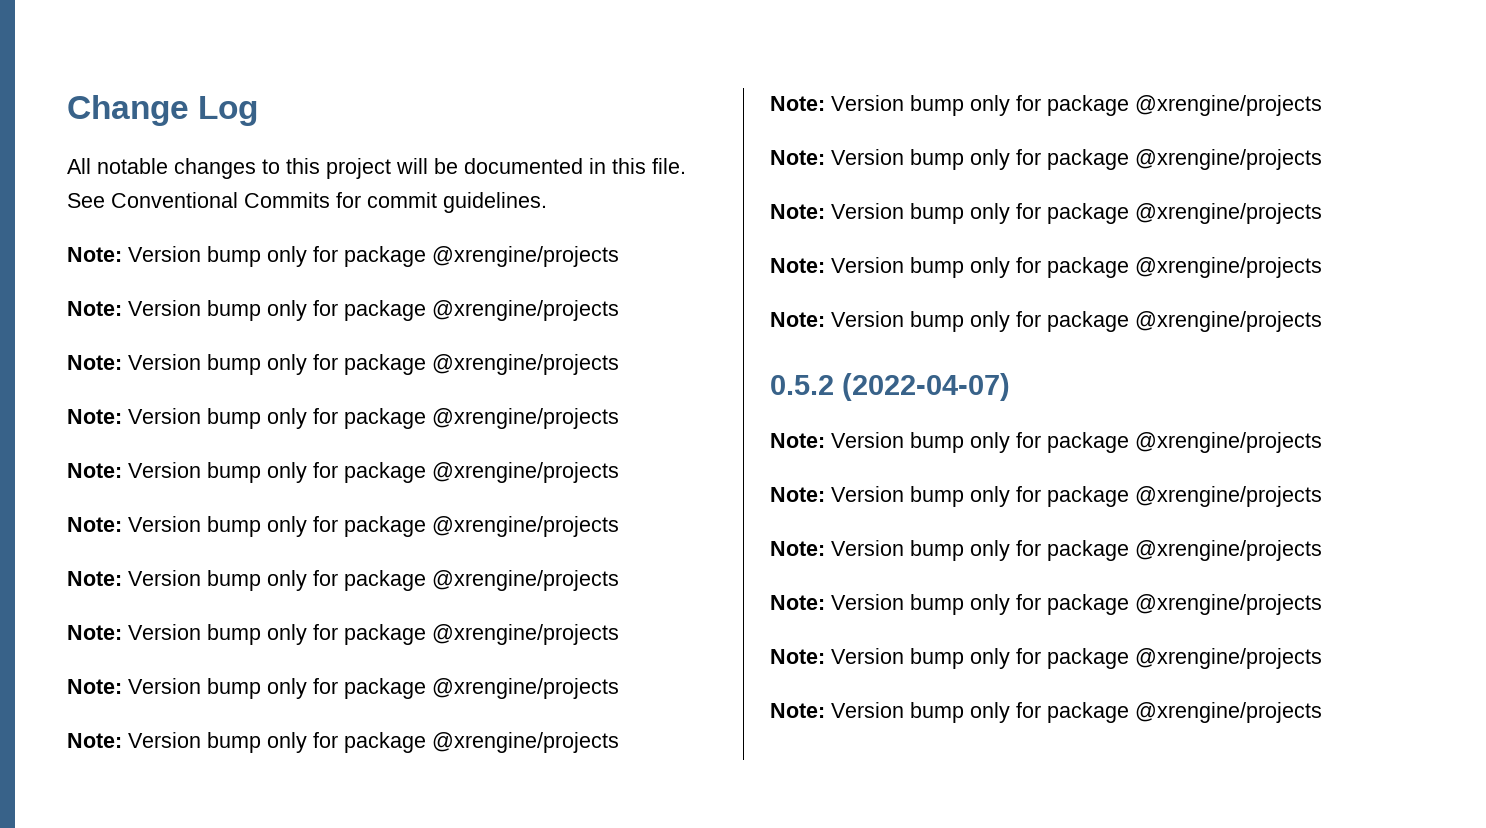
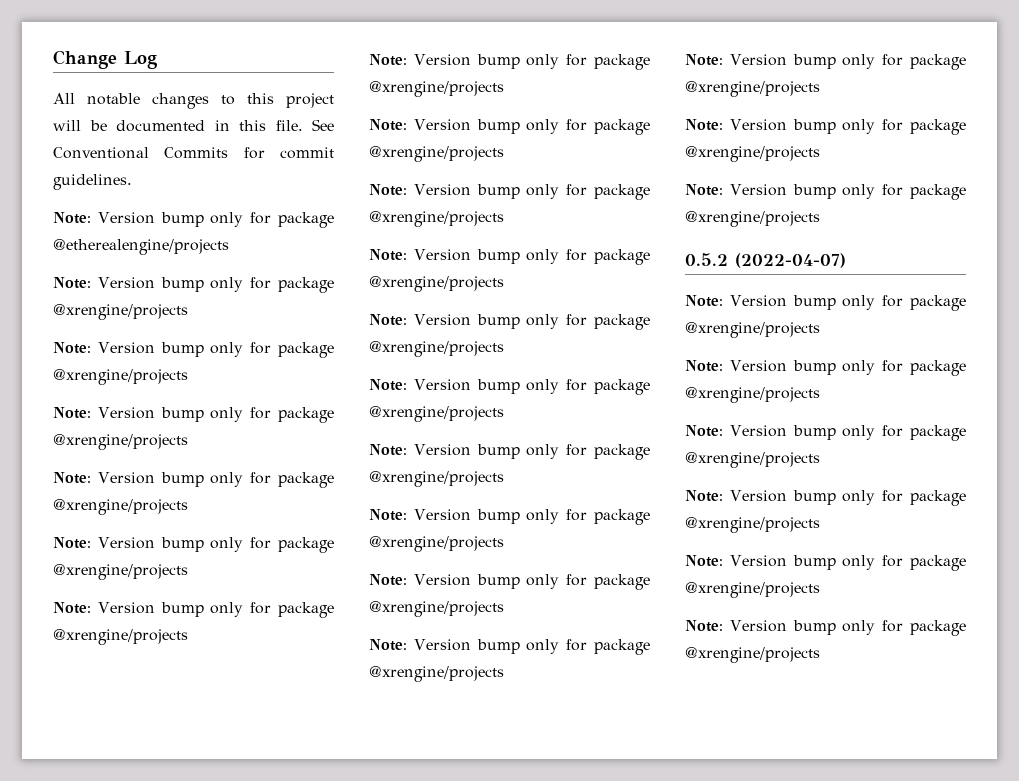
(547, 202) none -> [53,212,334,228] [53,239,229,255] [53,277,334,293] [53,304,188,320] [53,342,334,358] [53,369,188,385] [53,407,334,423] [53,434,188,450] [53,472,334,488] [53,499,188,515] // Note: Version bump only for package @etherealengine/projects // Note: Version bump only for package @xrengine/projects // Note: Version bump only for package @xrengine/projects // Note: Version bump only for package @xrengine/projects // Note: Version bump only for package @xrengine/projects

